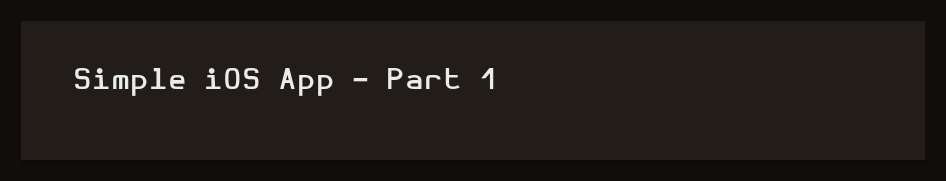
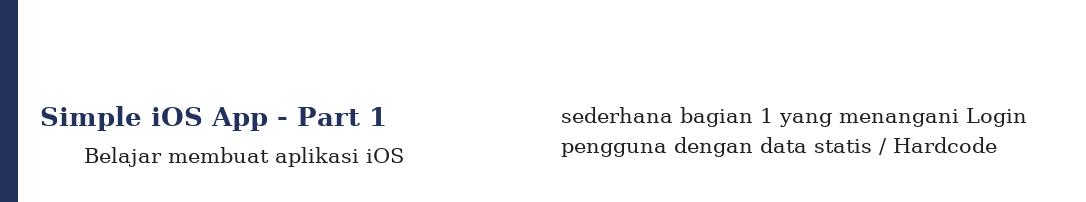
(498, 78) none -> [83,147,404,167] [561,107,1027,127] [561,137,997,157] // Belajar membuat aplikasi iOS sederhana bagian 1 yang menangani Login pengguna dengan data statis / Hardcode

